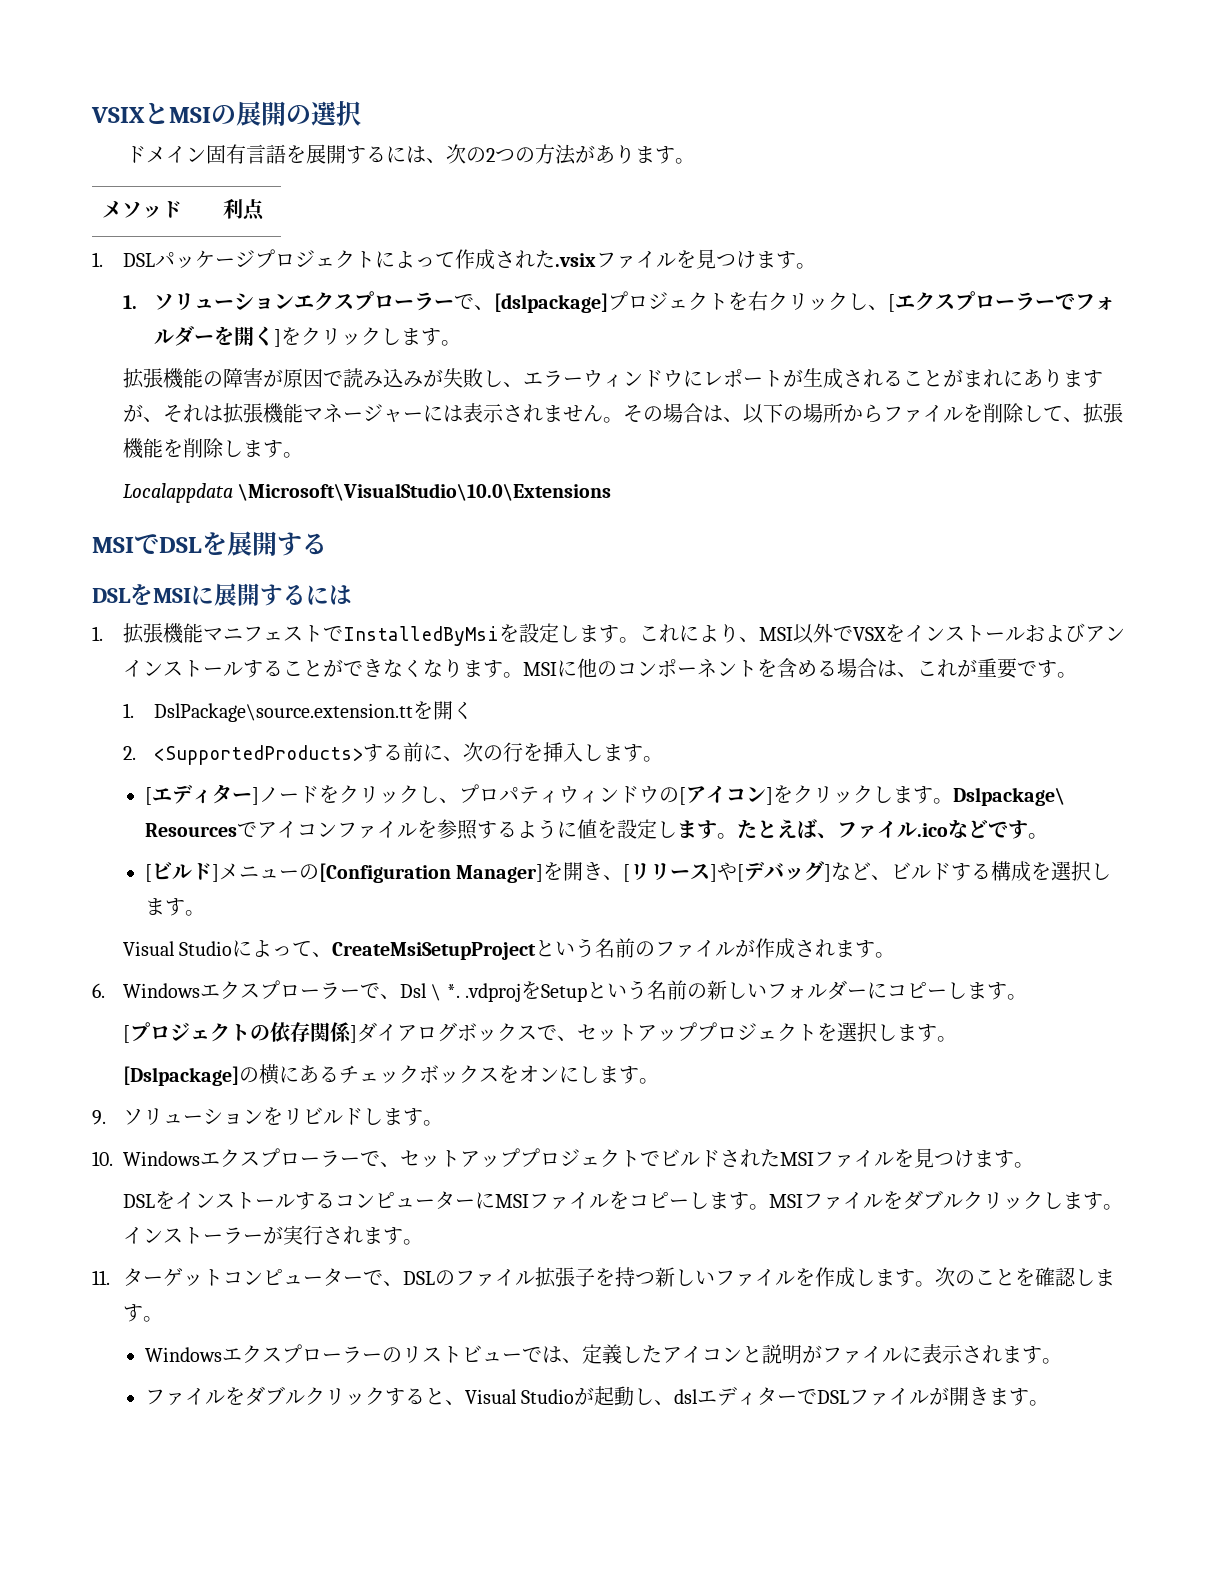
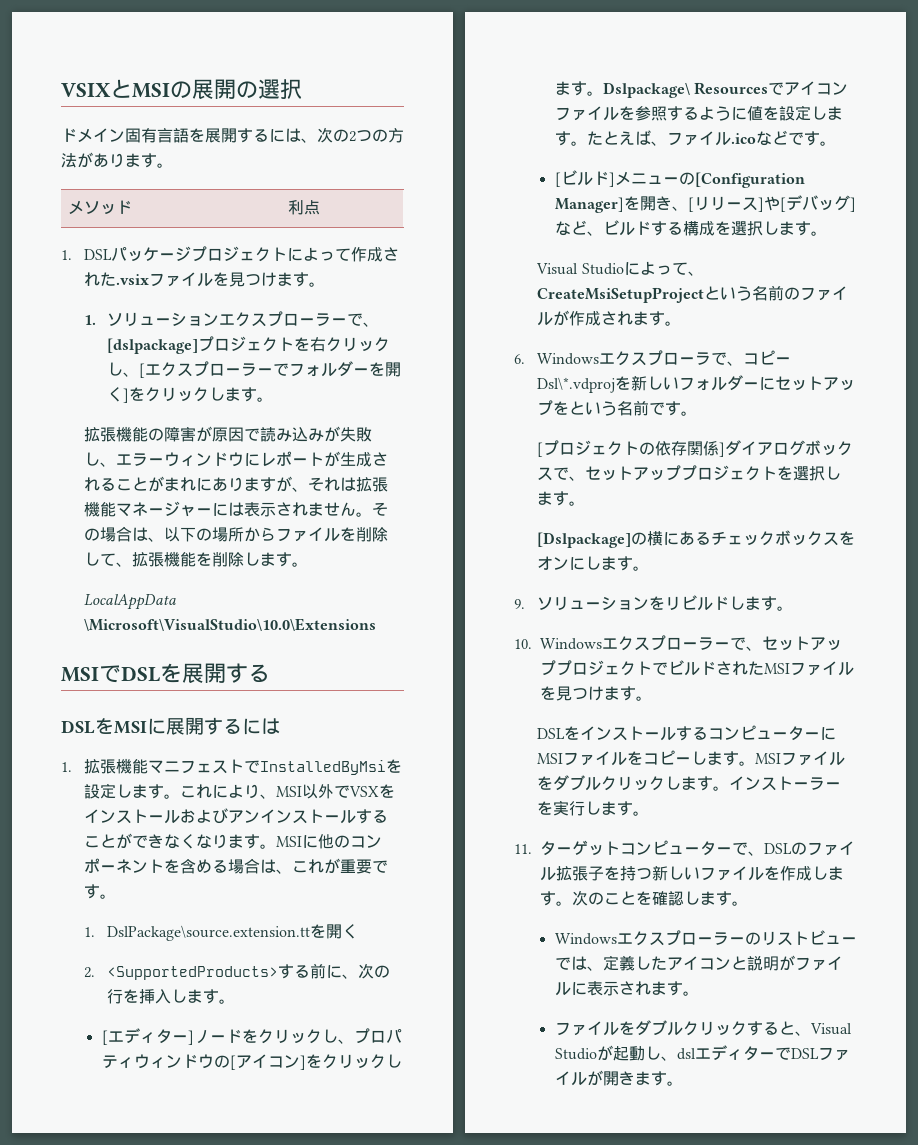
[122,483,233,503] Localappdata -> [84,594,177,610] LocalAppData
[339,980,708,1002] ーで、Dsl \ *. .vdprojをSetupという名前の -> [711,350,792,366] [537,376,632,393] で、コピーDsl\*.vdprojを
[887,982,988,999] コピーしま -> [775,376,856,391] [537,400,666,416] セットアップをという名前で
[262,1225,363,1245] が実行され -> [537,800,602,816] を実行し

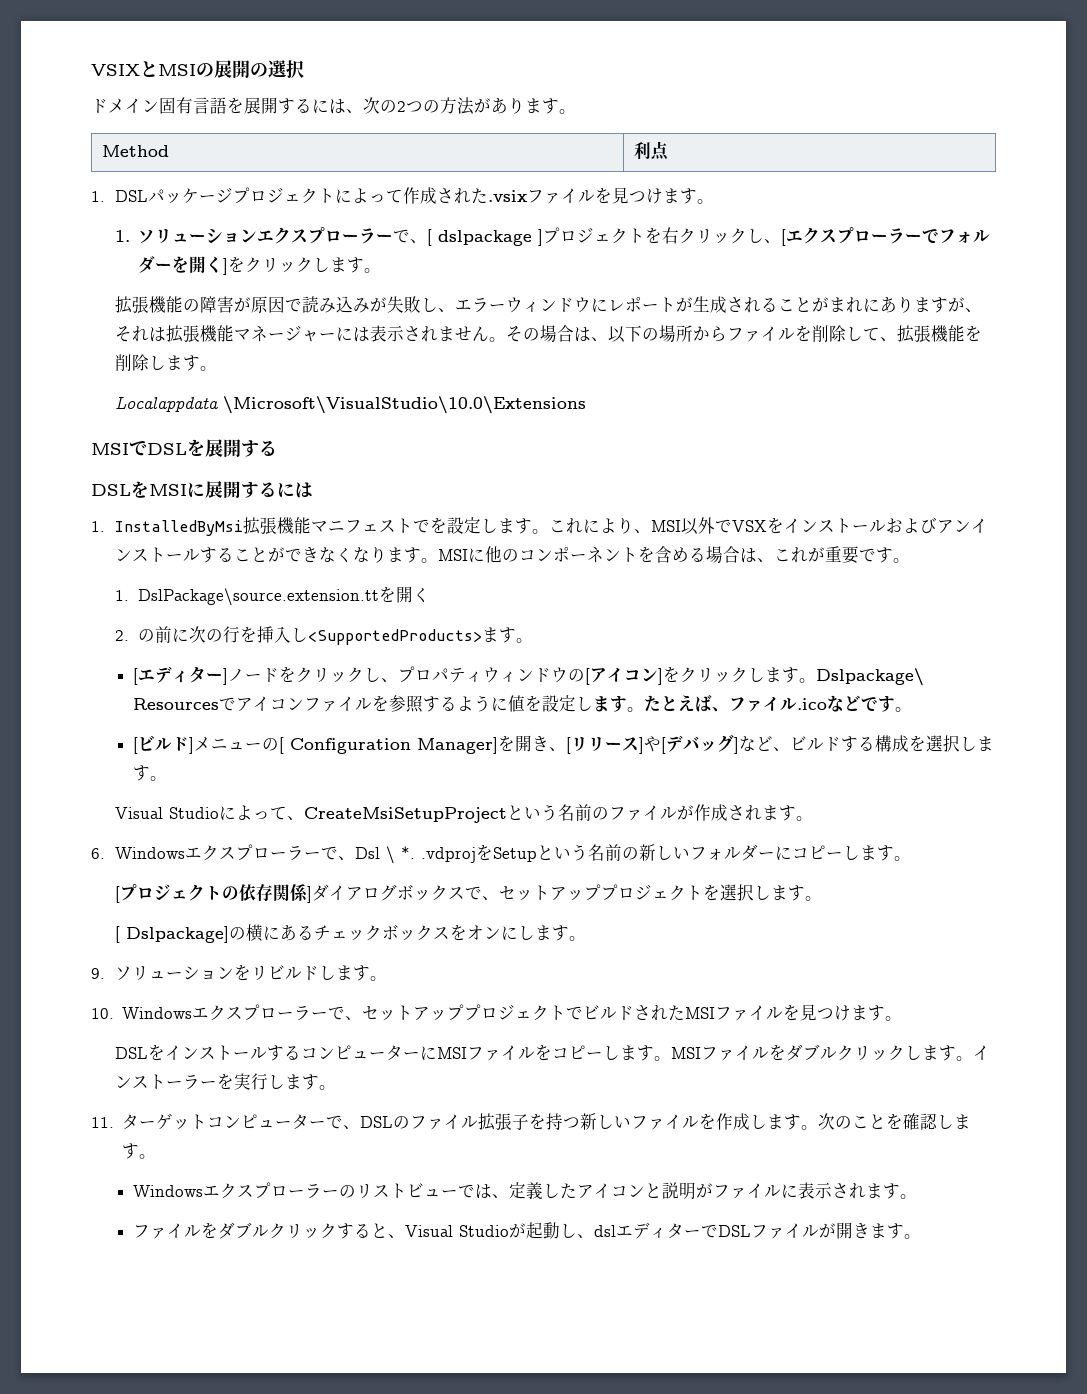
[68,200,133,215] メソッド -> [101,145,169,157] Method
[107,338,199,354] [dslpackage] -> [427,229,544,246] [ dslpackage ]
[84,594,177,610] LocalAppData -> [114,396,219,412] Localappdata
(72, 767) none -> [114,520,243,536] InstalledByMsi
[260,760,387,775] InstalledByMsi -> (430, 526) none
[107,963,359,980] <SupportedProducts>する前に、 -> [138,626,190,643] の前に
(188, 996) none -> [308,629,483,645] <SupportedProducts>
[694,172,805,188] [Configuration -> [278,737,411,754] [ Configuration
[711,350,792,366] [537,376,632,393] で、コピーDsl\*.vdprojを -> [303,844,639,864] ーで、Dsl \ *. .vdprojをSetupという名前の
[775,376,856,391] [537,400,666,416] セットアップをという名前で -> [791,845,877,860] コピーしま
[537,532,632,548] [Dslpackage] -> [114,926,229,943] [ Dslpackage]

